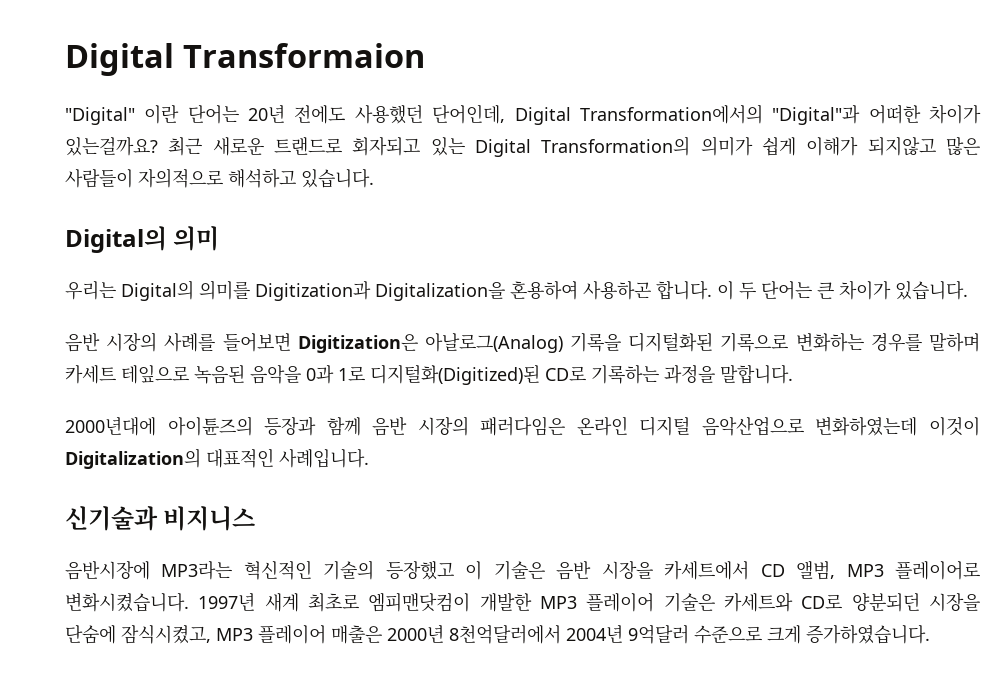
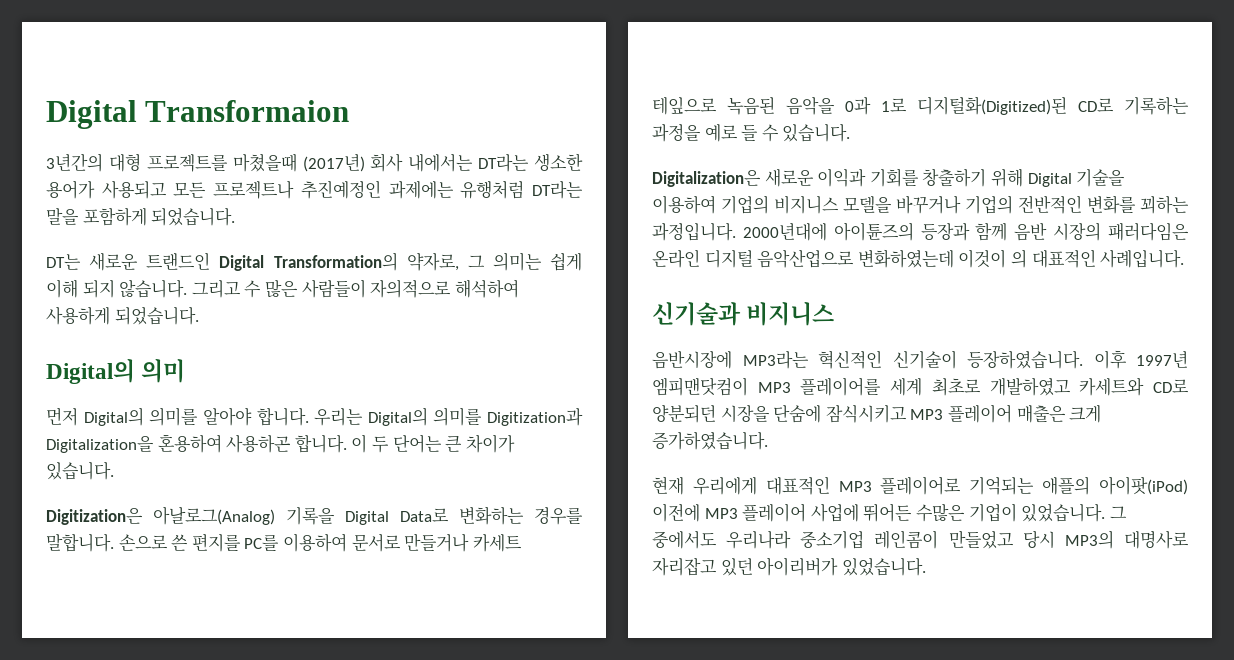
[65,104,982,125] [65,136,981,157] [65,168,374,188] [65,226,220,253] "Digital" 이란 단어는 20년 전에도 사용했던 단어인데, Digital Transformation에서의 "Digital"과 어떠한 차이가 있는걸까요? 최근 새로운 트랜드로 회자되고 있는 Digital Transformation의 의미가 쉽게 이해가 되지않고 많은 사람들이 자의적으로 해석하고 있습니다. // Digital의 의미 // -> [46,153,583,172] [46,180,583,199] [46,207,236,226] [46,252,582,271] [46,279,519,298] [46,306,199,325] [46,359,186,384] [46,407,309,426] 3년간의 대형 프로젝트를 마쳤을때 (2017년) 회사 내에서는 DT라는 생소한 용어가 사용되고 모든 프로젝트나 추진예정인 과제에는 유행처럼 DT라는 말을 포함하게 되었습니다. // DT는 새로운 트랜드인 Digital Transformation의 약자로, 그 의미는 쉽게 이해 되지 않습니다. 그리고 수 많은 사람들이 자의적으로 해석하여 사용하게 되었습니다. // Digital의 의미 // 먼저 Digital의 의미를 알아야 합니다.
[65,332,980,353] 음반 시장의 사례를 들어보면 Digitization은 아날로그(Analog) 기록을 디지털화된 기록으로 변화하는 경우를 말하며 -> [46,506,583,525] [46,533,470,552] Digitization은 아날로그(Analog) 기록을 Digital Data로 변화하는 경우를 말합니다. 손으로 쓴 편지를 PC를 이용하여 문서로 만들거나
[720,364,793,384] 말합니다. // -> [704,124,851,142] [652,168,1126,187] [652,195,1189,214] [652,223,736,241] 예로 들 수 있습니다. // Digitalization은 새로운 이익과 기회를 창출하기 위해 Digital 기술을 이용하여 기업의 비지니스 모델을 바꾸거나 기업의 전반적인 변화를 꾀하는 과정입니다.
[65,448,201,469] Digitalization의 -> [1010,249,1027,268] 의
[323,560,980,580] [65,592,715,612] 기술의 등장했고 이 기술은 음반 시장을 카세트에서 CD 앨범, MP3 플레이어로 변화시켰습니다. 1997년 새계 최초로 엠피맨닷컴이 개발한 MP3 플레이어 기술은 -> [892,350,1188,369] [652,377,1071,396] 신기술이 등장하였습니다. 이후 1997년 엠피맨닷컴이 MP3 플레이어를 세계 최초로 개발하였고
[121,625,211,644] 잠식시켰고, -> [825,405,907,423] 잠식시키고
[387,624,930,644] 2000년 8천억달러에서 2004년 9억달러 수준으로 크게 증가하였습니다. -> [1069,404,1102,423] [652,432,768,450] [652,476,1188,495] [652,503,1127,522] [652,530,1189,549] [652,557,926,576] 크게 증가하였습니다. // 현재 우리에게 대표적인 MP3 플레이어로 기억되는 애플의 아이팟(iPod) 이전에 MP3 플레이어 사업에 뛰어든 수많은 기업이 있었습니다. 그 중에서도 우리나라 중소기업 레인콤이 만들었고 당시 MP3의 대명사로 자리잡고 있던 아이리버가 있었습니다.

